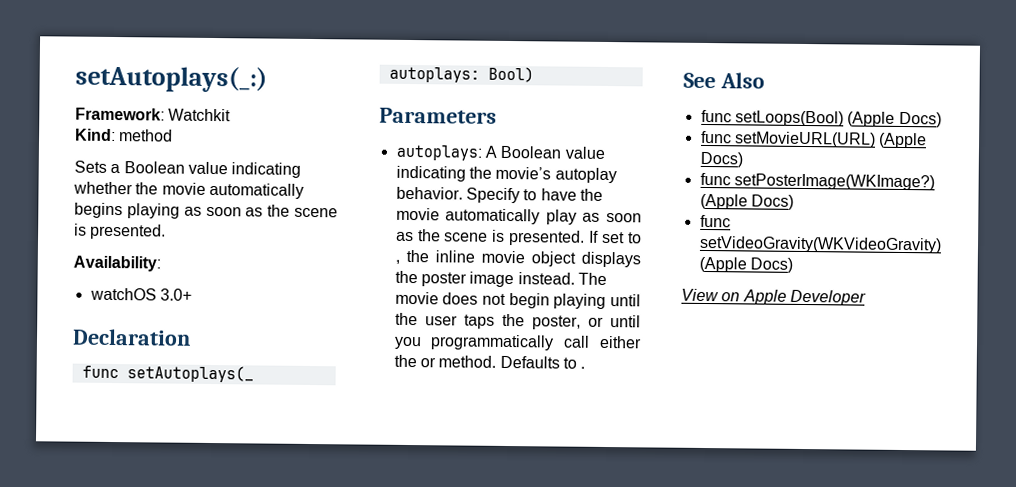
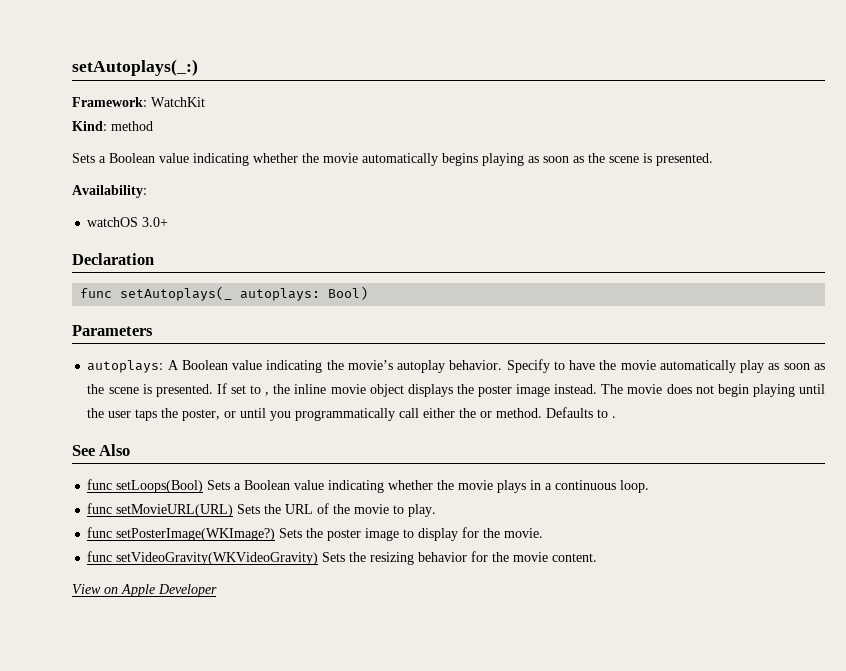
[168,108,232,122] Watchkit -> [151,97,205,107] WatchKit
[847,111,942,128] [700,130,928,149] [699,151,743,168] [699,172,935,191] [699,193,794,210] [699,214,731,228] [698,235,942,254] [698,256,793,273] (Apple Docs) // func setMovieURL(URL) (Apple Docs) // func setPosterImage(WKImage?) (Apple Docs) // func setVideoGravity(WKVideoGravity) (Apple Docs) -> [207,480,650,493] [87,503,437,517] [87,527,544,541] [87,551,598,565] Sets a Boolean value indicating whether the movie plays in a continuous loop. // func setMovieURL(URL) Sets the URL of the movie to play. // func setPosterImage(WKImage?) Sets the poster image to display for the movie. // func setVideoGravity(WKVideoGravity) Sets the resizing behavior for the movie content.

